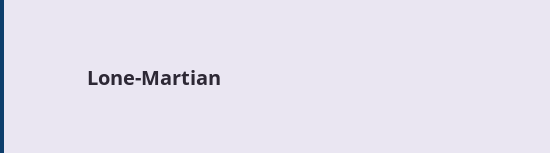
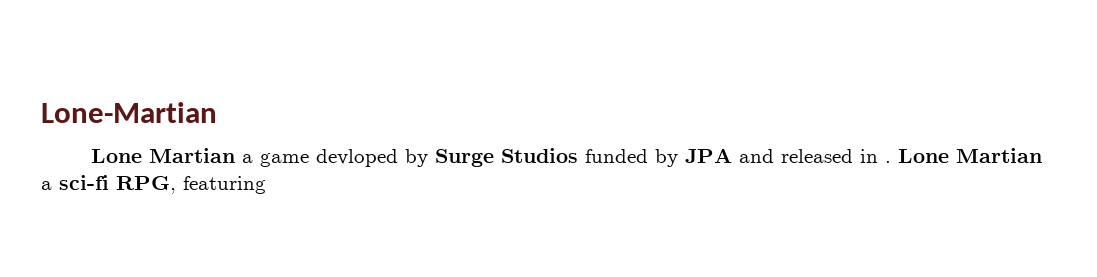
(221, 77) none -> [91,148,1043,167] [41,175,266,194] // Lone Martian a game devloped by Surge Studios funded by JPA and released in . Lone Martian a sci-fi RPG, featuring

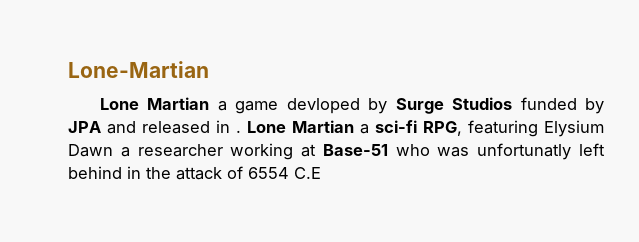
(266, 185) none -> [544,120,604,137] [68,143,605,160] [68,166,321,180] Elysium Dawn a researcher working at Base-51 who was unfortunatly left behind in the attack of 6554 C.E

